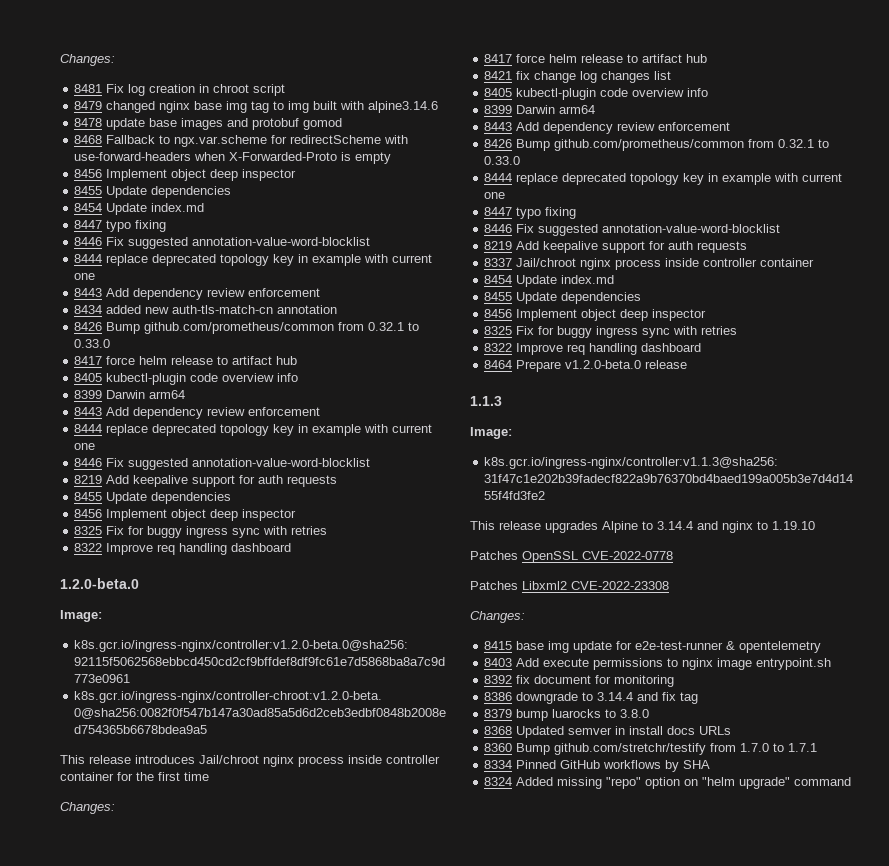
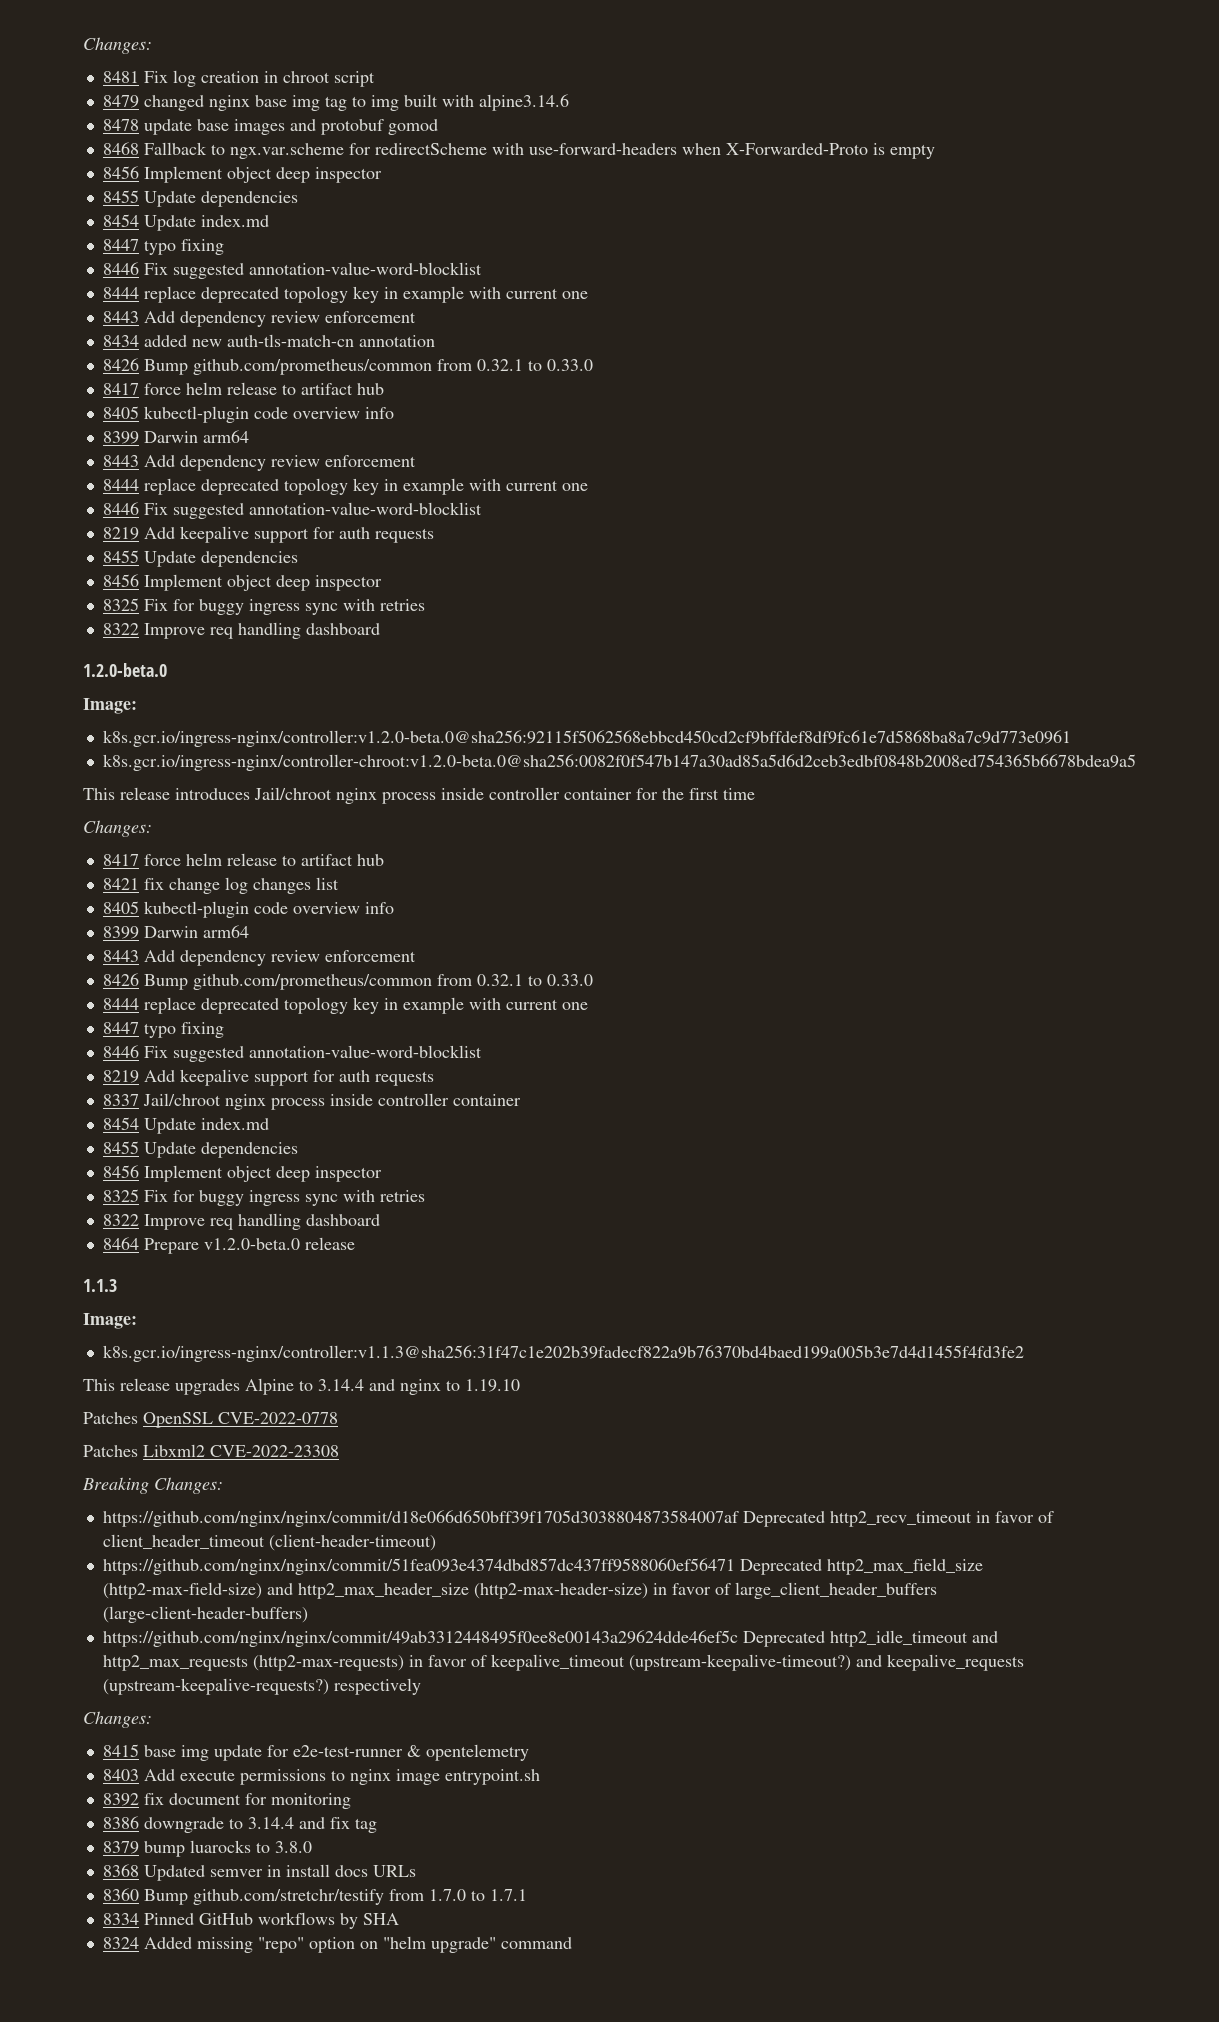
(669, 585) none -> [82,1477,223,1494] [102,1510,1054,1527] [102,1534,436,1551] [102,1558,983,1575] [102,1582,937,1599] [102,1606,308,1623] [102,1630,998,1647] [102,1654,1024,1671] [102,1678,421,1695] // Breaking Changes: // https://github.com/nginx/nginx/commit/d18e066d650bff39f1705d3038804873584007af Deprecated http2_recv_timeout in favor of client_header_timeout (client-header-timeout) // https://github.com/nginx/nginx/commit/51fea093e4374dbd857dc437ff9588060ef56471 Deprecated http2_max_field_size (http2-max-field-size) and http2_max_header_size (http2-max-header-size) in favor of large_client_header_buffers (large-client-header-buffers) // https://github.com/nginx/nginx/commit/49ab3312448495f0ee8e00143a29624dde46ef5c Deprecated http2_idle_timeout and http2_max_requests (http2-max-requests) in favor of keepalive_timeout (upstream-keepalive-timeout?) and keepalive_requests (upstream-keepalive-requests?) respectively

